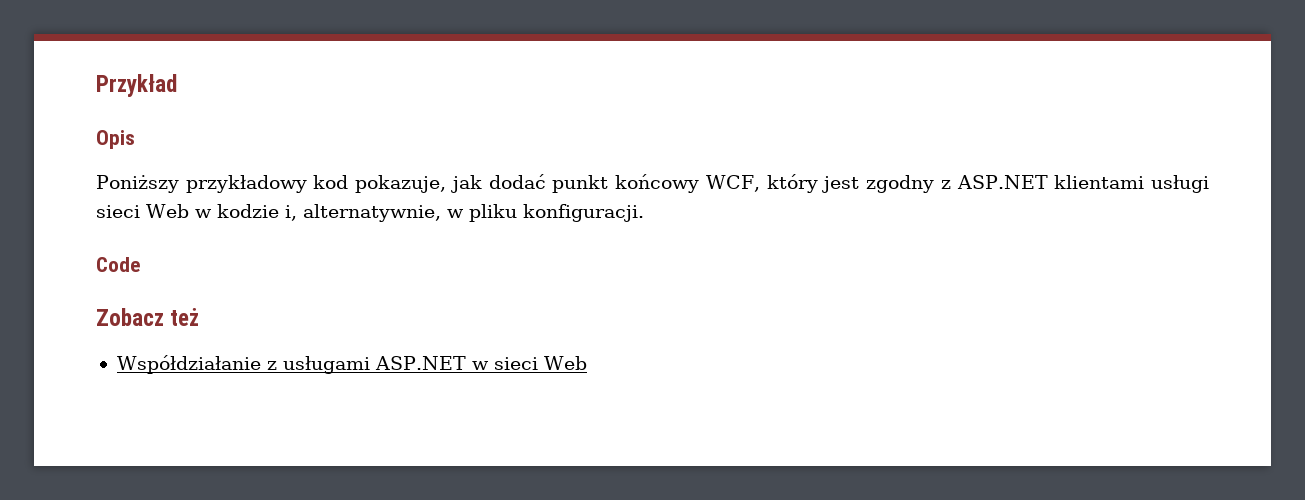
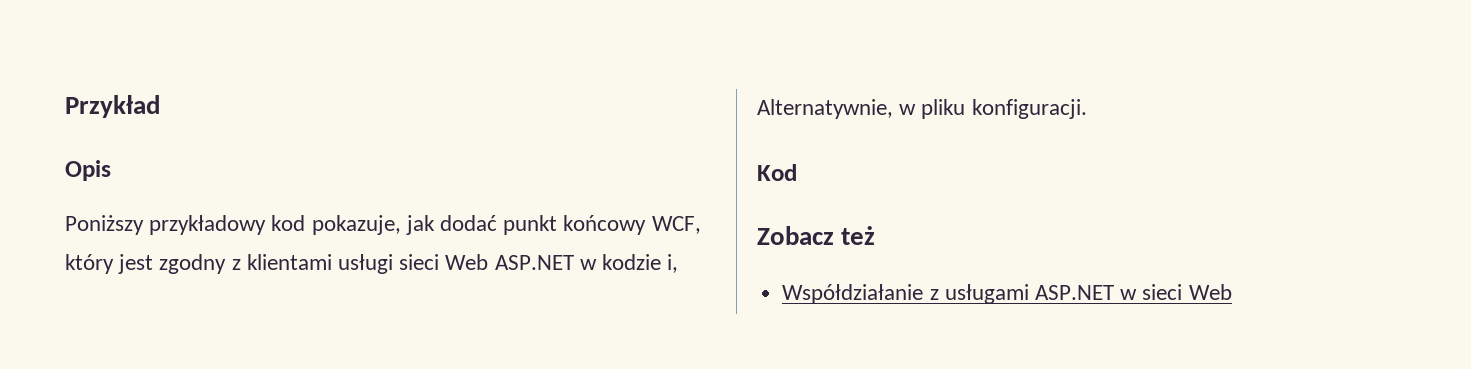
[956,175,1048,189] ASP.NET -> (241, 264) none
(189, 211) none -> [494,255,574,270] ASP.NET
[302,204,441,222] alternatywnie, -> [757,99,893,119] Alternatywnie,
[96,257,141,272] Code -> [757,164,797,181] Kod

